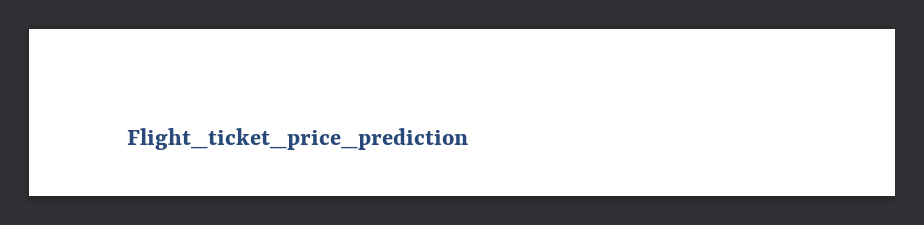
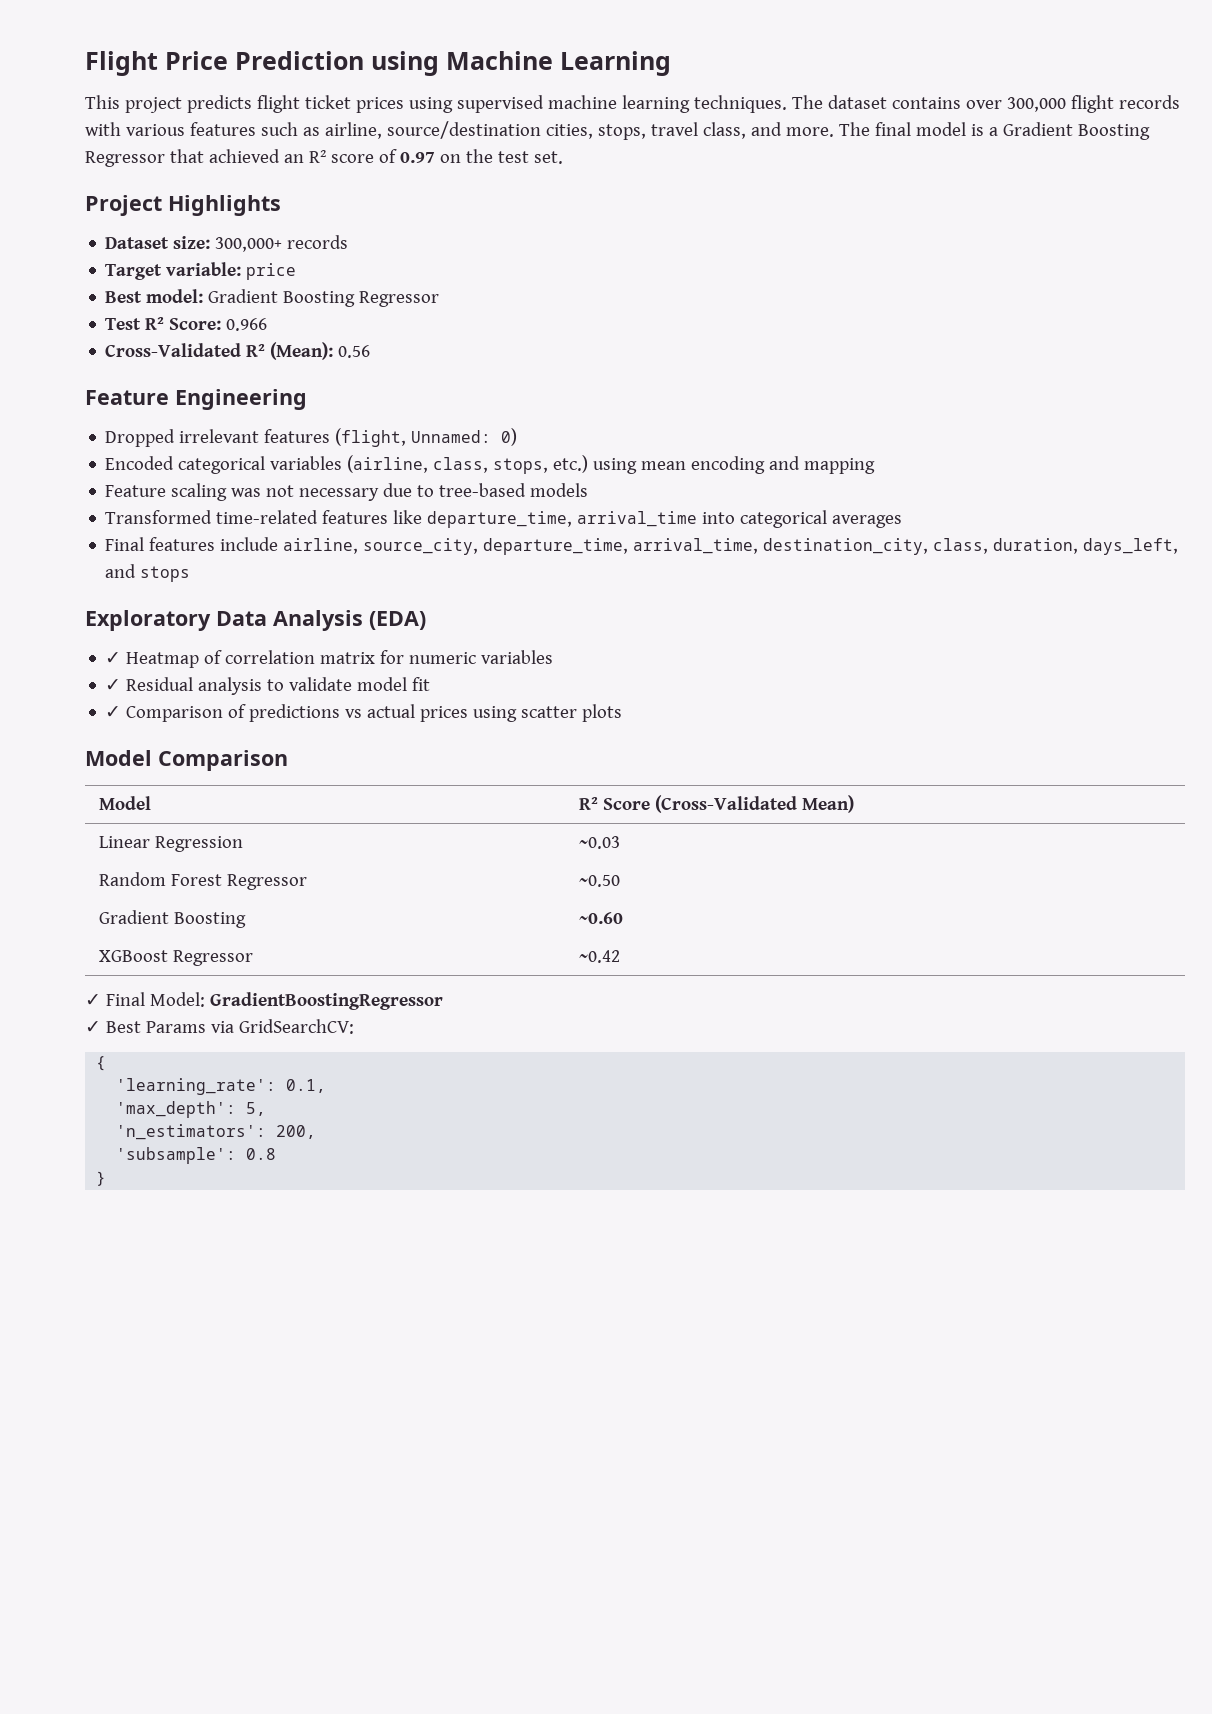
[127,128,468,150] Flight_ticket_price_prediction -> [85,51,671,76] [85,95,1180,113] [85,121,1150,140] [85,149,563,167] [85,195,281,216] [105,235,349,252] [105,262,297,280] [105,289,440,307] [105,317,268,331] [105,342,371,360] [85,389,307,410] [105,428,518,447] [105,455,876,474] [105,483,589,501] [105,510,903,528] [105,537,1179,555] [105,564,191,582] [85,610,426,631] [105,650,554,668] [105,677,431,695] [105,704,623,722] [85,750,288,771] [98,796,151,810] [578,795,854,813] [98,836,243,852] [578,836,620,849] [98,872,307,890] [578,875,620,887] [98,910,246,928] [578,912,623,924] [98,950,253,966] [578,950,620,963] [85,992,443,1010] [85,1019,354,1034] [96,1056,107,1071] [116,1078,327,1095] [116,1101,267,1118] [116,1124,317,1140] [116,1147,277,1164] [96,1171,107,1186] Flight Price Prediction using Machine Learning // This project predicts flight ticket prices using supervised machine learning techniques. The dataset contains over 300,000 flight records with various features such as airline, source/destination cities, stops, travel class, and more. The final model is a Gradient Boosting Regressor that achieved an R² score of 0.97 on the test set. // Project Highlights // Dataset size: 300,000+ records // Target variable: price // Best model: Gradient Boosting Regressor // Test R² Score: 0.966 // Cross-Validated R² (Mean): 0.56 // Feature Engineering // Dropped irrelevant features (flight, Unnamed: 0) // Encoded categorical variables (airline, class, stops, etc.) using mean encoding and mapping // Feature scaling was not necessary due to tree-based models // Transformed time-related features like departure_time, arrival_time into categorical averages // Final features include airline, source_city, departure_time, arrival_time, destination_city, class, duration, days_left, and stops // Exploratory Data Analysis (EDA) // ✓ Heatmap of correlation matrix for numeric variables // ✓ Residual analysis to validate model fit // ✓ Comparison of predictions vs actual prices using scatter plots // Model Comparison // Model | R² Score (Cross-Validated Mean) // Linear Regression | ~0.03 // Random Forest Regressor | ~0.50 // Gradient Boosting | ~0.60 // XGBoost Regressor | ~0.42 // ✓ Final Model: GradientBoostingRegressor // ✓ Best Params via GridSearchCV: // { // 'learning_rate': 0.1, // 'max_depth': 5, // 'n_estimators': 200, // 'subsample': 0.8 // }

